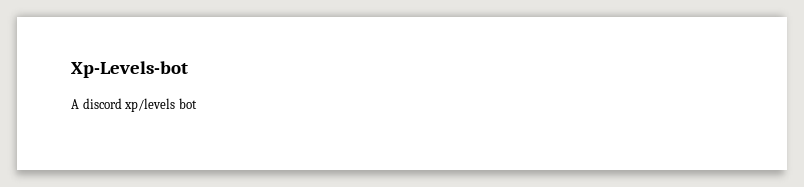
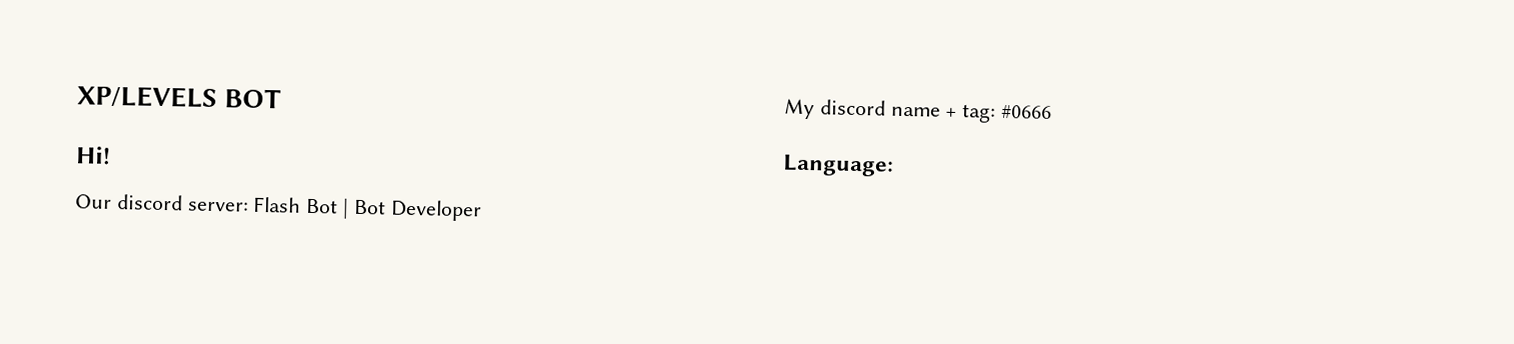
[71,61,188,78] [71,98,197,112] Xp-Levels-bot // A discord xp/levels bot -> [77,85,282,110] [76,146,111,165] [75,194,482,222] [784,98,1053,123] [782,154,894,177] XP/LEVELS BOT // Hi! // Our discord server: Flash Bot | Bot Developer // My discord name + tag: #0666 // Language:

